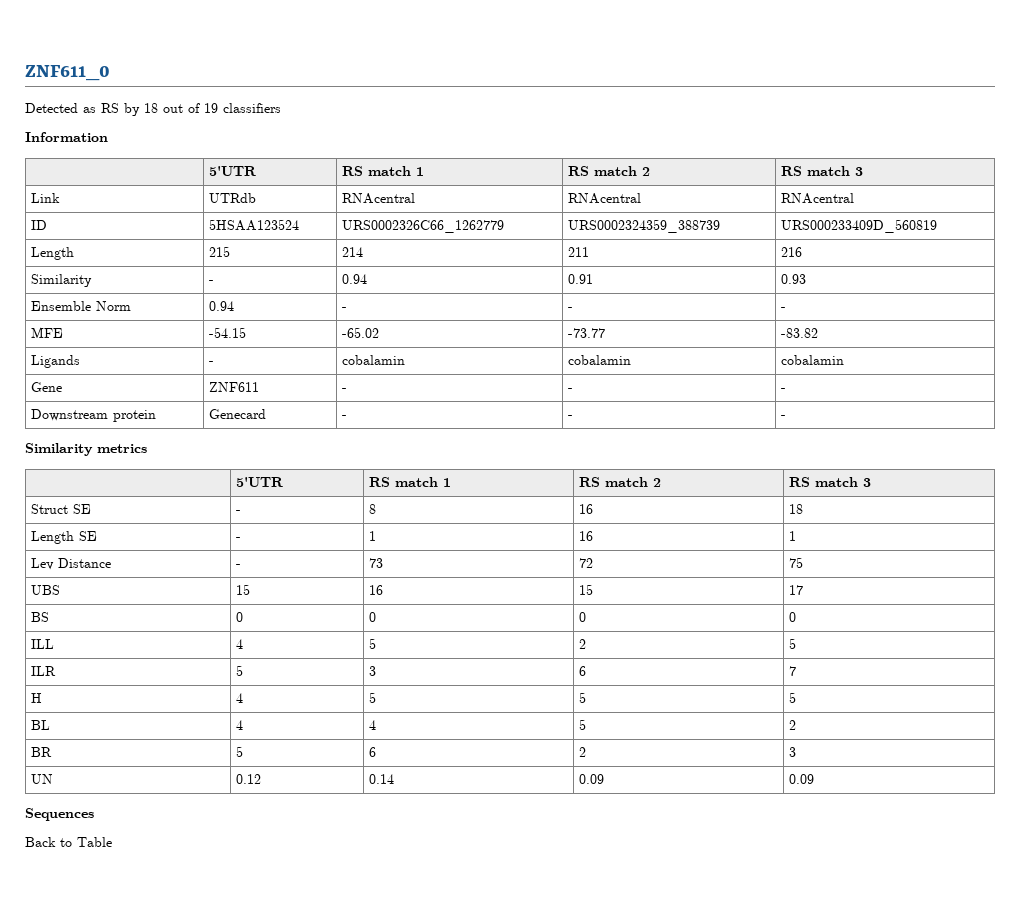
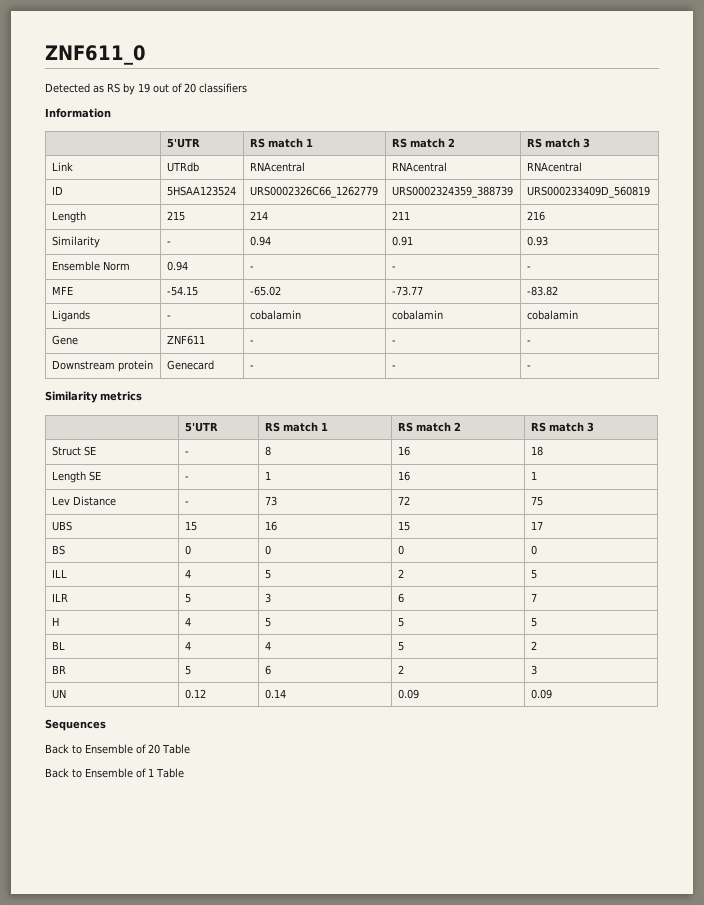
[144,103,158,113] 18 -> [138,83,150,93] 19
[204,103,218,113] 19 -> [184,83,196,93] 20
(72, 842) none -> [85,744,190,754] [45,768,154,778] Ensemble of 20 Table // Back to Ensemble of 1

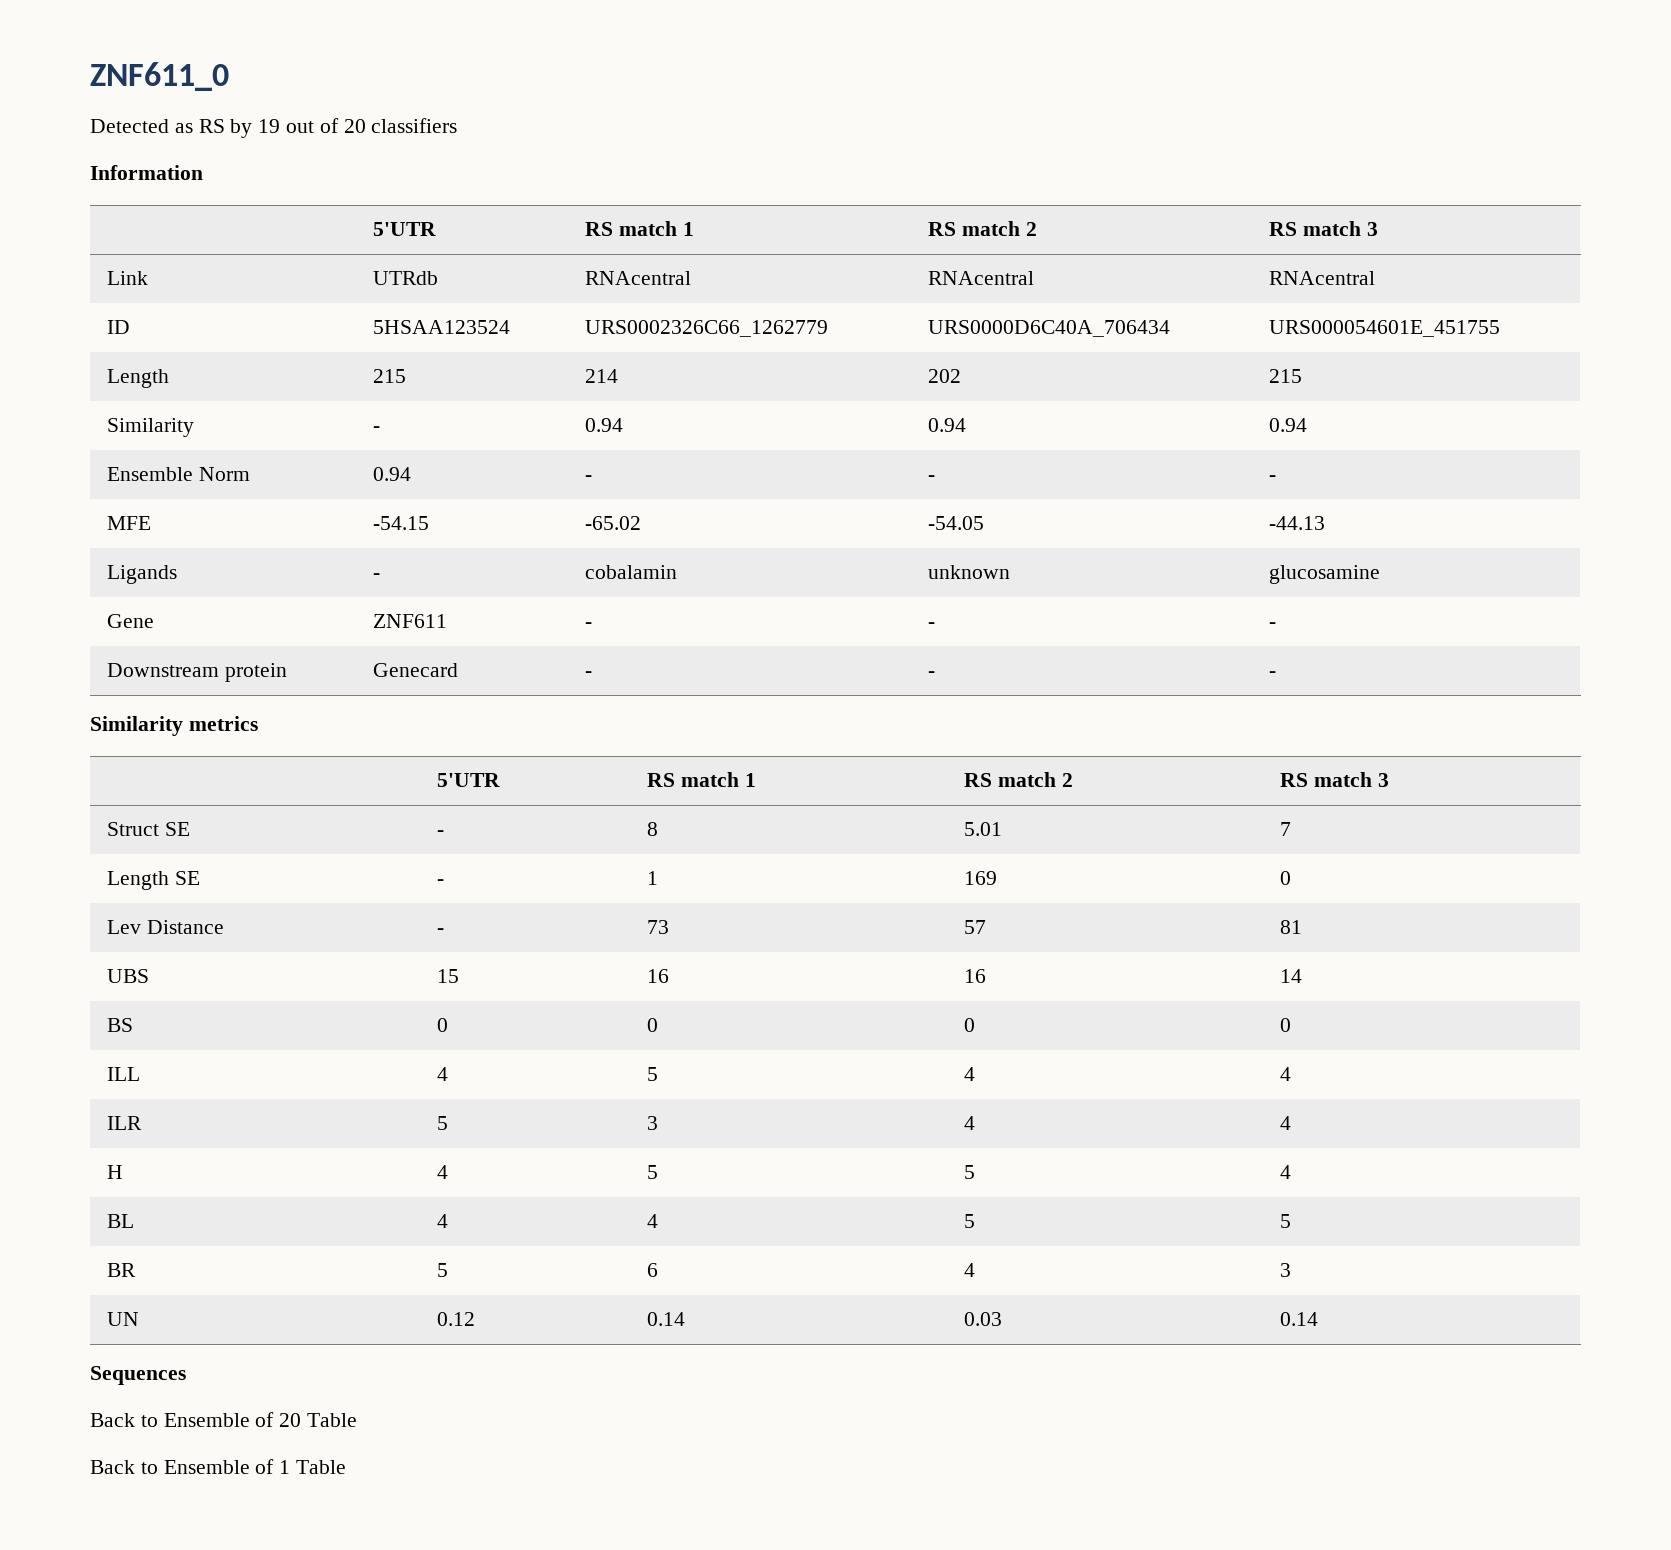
[391,186,513,198] [526,186,650,198] URS0002324359_388739 | URS000233409D_560819 -> [927,320,1170,337] [1268,320,1500,337] URS0000D6C40A_706434 | URS000054601E_451755
[391,211,410,220] [526,211,545,221] 211 | 216 -> [927,369,961,383] [1268,369,1302,383] 202 | 215
[391,236,413,246] [526,236,548,246] 0.91 | 0.93 -> [927,418,966,432] [1268,418,1307,432] 0.94 | 0.94
[391,286,423,296] [526,286,558,296] -73.77 | -83.82 -> [927,516,984,530] [1268,516,1325,530] -54.05 | -44.13
[391,310,443,320] [526,310,578,320] cobalamin | cobalamin -> [927,565,1010,579] [1268,565,1380,584] unknown | glucosamine
[397,446,410,456] [530,446,543,456] 16 | 18 -> [963,822,1002,836] [1279,822,1291,836] 5.01 | 7
[397,471,410,481] [530,471,537,480] 16 | 1 -> [963,871,997,885] [1279,871,1291,885] 169 | 0
[397,496,410,505] [530,496,543,506] 72 | 75 -> [963,920,986,934] [1279,920,1302,934] 57 | 81
[397,521,410,531] [530,521,543,530] 15 | 17 -> [963,969,986,983] [1279,969,1302,983] 16 | 14
[397,569,404,578] [530,569,537,579] 2 | 5 -> [963,1067,975,1081] [1279,1067,1291,1081] 4 | 4
[397,593,404,603] [530,593,537,602] 6 | 7 -> [963,1116,975,1130] [1279,1116,1291,1130] 4 | 4
[530,617,537,627] 5 -> [1279,1165,1291,1179] 4
[530,641,537,650] 2 -> [1279,1214,1291,1228] 5
[397,665,404,674] 2 -> [963,1263,975,1277] 4
[397,689,419,699] [530,689,552,699] 0.09 | 0.09 -> [963,1312,1002,1326] [1279,1312,1318,1326] 0.03 | 0.14

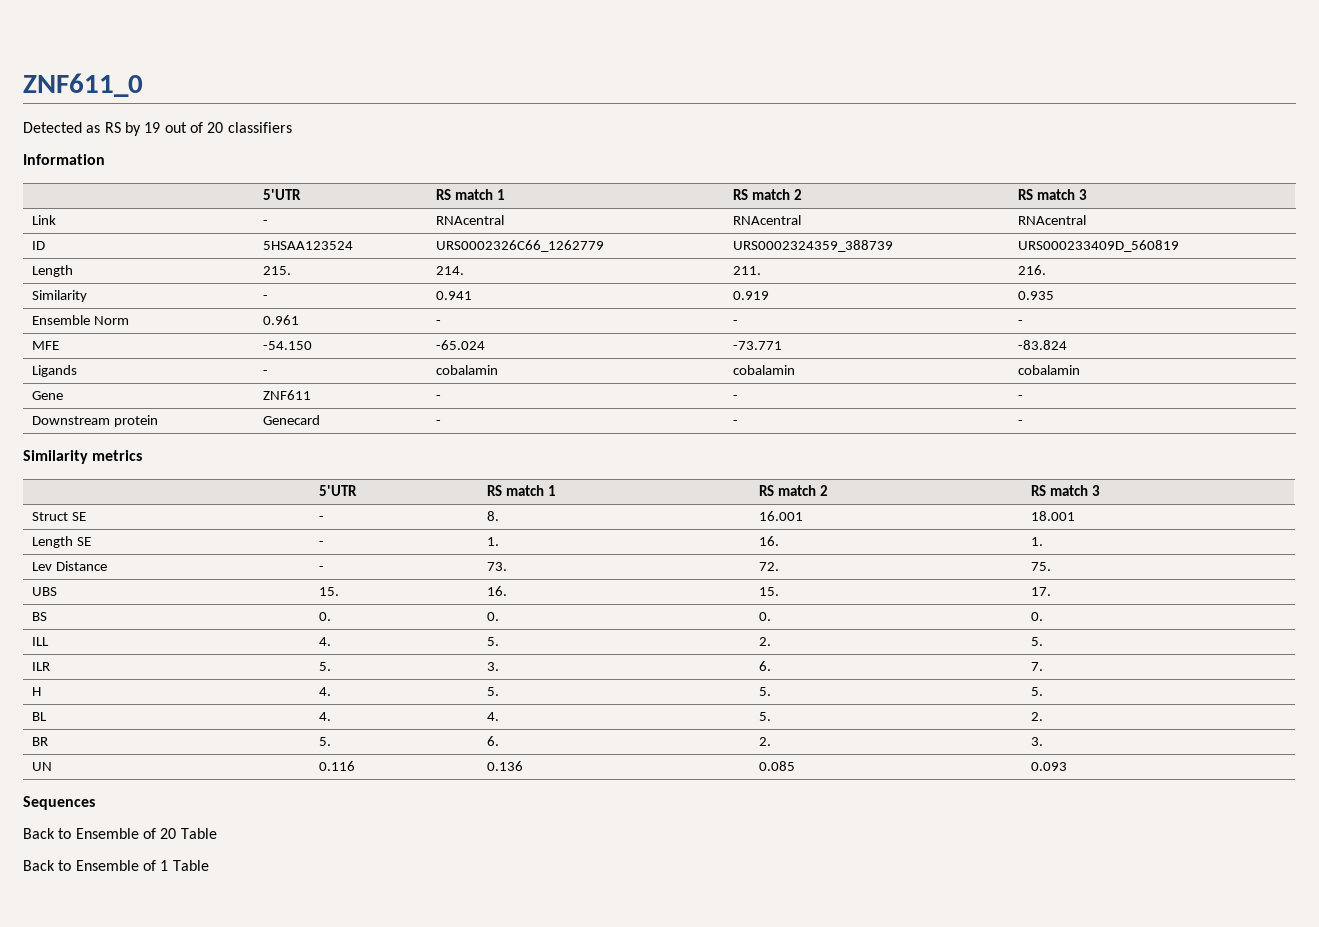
[372,271,438,285] UTRdb -> [262,220,268,225] -
[927,320,1170,337] [1268,320,1500,337] URS0000D6C40A_706434 | URS000054601E_451755 -> [732,240,893,252] [1017,240,1179,252] URS0002324359_388739 | URS000233409D_560819
[372,369,406,383] [584,369,618,383] [927,369,961,383] [1268,369,1302,383] 215 | 214 | 202 | 215 -> [262,266,291,275] [435,266,464,275] [732,266,761,275] [1017,265,1046,275] 215. | 214. | 211. | 216.
[584,418,623,432] [927,418,966,432] [1268,418,1307,432] 0.94 | 0.94 | 0.94 -> [435,291,472,300] [732,291,769,300] [1017,291,1054,300] 0.941 | 0.919 | 0.935
[372,467,411,481] 0.94 -> [262,315,299,325] 0.961
[372,516,429,530] [584,516,641,530] [927,516,984,530] [1268,516,1325,530] -54.15 | -65.02 | -54.05 | -44.13 -> [262,341,312,350] [435,340,485,350] [732,341,782,350] [1017,340,1067,350] -54.150 | -65.024 | -73.771 | -83.824
[927,565,1010,579] [1268,565,1380,584] unknown | glucosamine -> [732,365,795,375] [1017,365,1080,375] cobalamin | cobalamin
[646,822,658,836] [963,822,1002,836] [1279,822,1291,836] 8 | 5.01 | 7 -> [486,511,499,521] [758,511,803,521] [1030,511,1075,521] 8. | 16.001 | 18.001
[646,871,658,885] [963,871,997,885] [1279,871,1291,885] 1 | 169 | 0 -> [486,537,499,546] [758,536,779,546] [1030,537,1043,546] 1. | 16. | 1.
[646,920,669,934] [963,920,986,934] [1279,920,1302,934] [106,969,149,983] [436,969,459,983] [646,969,669,983] [963,969,986,983] [1279,969,1302,983] [106,1018,133,1032] [436,1018,448,1032] [646,1018,658,1032] [963,1018,975,1032] [1279,1018,1291,1032] [106,1067,140,1081] [436,1067,448,1081] [646,1067,658,1081] [963,1067,975,1081] [1279,1067,1291,1081] [106,1116,142,1130] [436,1116,448,1130] [646,1116,658,1130] [963,1116,975,1130] [1279,1116,1291,1130] [106,1165,123,1179] [436,1165,448,1179] [646,1165,658,1179] [963,1165,975,1179] [1279,1165,1291,1179] [106,1214,134,1228] [436,1214,448,1228] [646,1214,658,1228] [963,1214,975,1228] [1279,1214,1291,1228] [106,1263,136,1277] [436,1263,448,1277] [646,1263,658,1277] [963,1263,975,1277] [1279,1263,1291,1277] [106,1312,139,1326] [436,1312,475,1326] [646,1312,685,1326] [963,1312,1002,1326] [1279,1312,1318,1326] 73 | 57 | 81 // UBS | 15 | 16 | 16 | 14 // BS | 0 | 0 | 0 | 0 // ILL | 4 | 5 | 4 | 4 // ILR | 5 | 3 | 4 | 4 // H | 4 | 5 | 5 | 4 // BL | 4 | 4 | 5 | 5 // BR | 5 | 6 | 4 | 3 // UN | 0.12 | 0.14 | 0.03 | 0.14 -> [486,562,507,571] [758,562,779,571] [1030,562,1051,571] [31,587,57,596] [318,587,339,596] [486,586,507,596] [758,587,779,596] [1030,587,1051,596] [31,612,47,621] [318,612,331,621] [486,612,499,621] [758,612,771,621] [1030,612,1043,621] [31,637,49,646] [318,637,331,646] [486,637,499,646] [758,637,771,646] [1030,637,1043,646] [31,662,50,671] [318,662,331,671] [486,662,499,671] [758,661,771,671] [1030,662,1043,671] [31,687,41,696] [318,687,331,696] [486,687,499,696] [758,687,771,696] [1030,687,1043,696] [31,712,47,721] [318,712,331,721] [486,712,499,721] [758,712,771,721] [1030,712,1043,721] [31,737,48,746] [318,737,331,746] [486,736,499,746] [758,737,771,746] [1030,737,1043,746] [31,762,52,771] [318,761,355,771] [486,761,523,771] [758,761,795,771] [1030,762,1067,771] 73. | 72. | 75. // UBS | 15. | 16. | 15. | 17. // BS | 0. | 0. | 0. | 0. // ILL | 4. | 5. | 2. | 5. // ILR | 5. | 3. | 6. | 7. // H | 4. | 5. | 5. | 5. // BL | 4. | 4. | 5. | 2. // BR | 5. | 6. | 2. | 3. // UN | 0.116 | 0.136 | 0.085 | 0.093

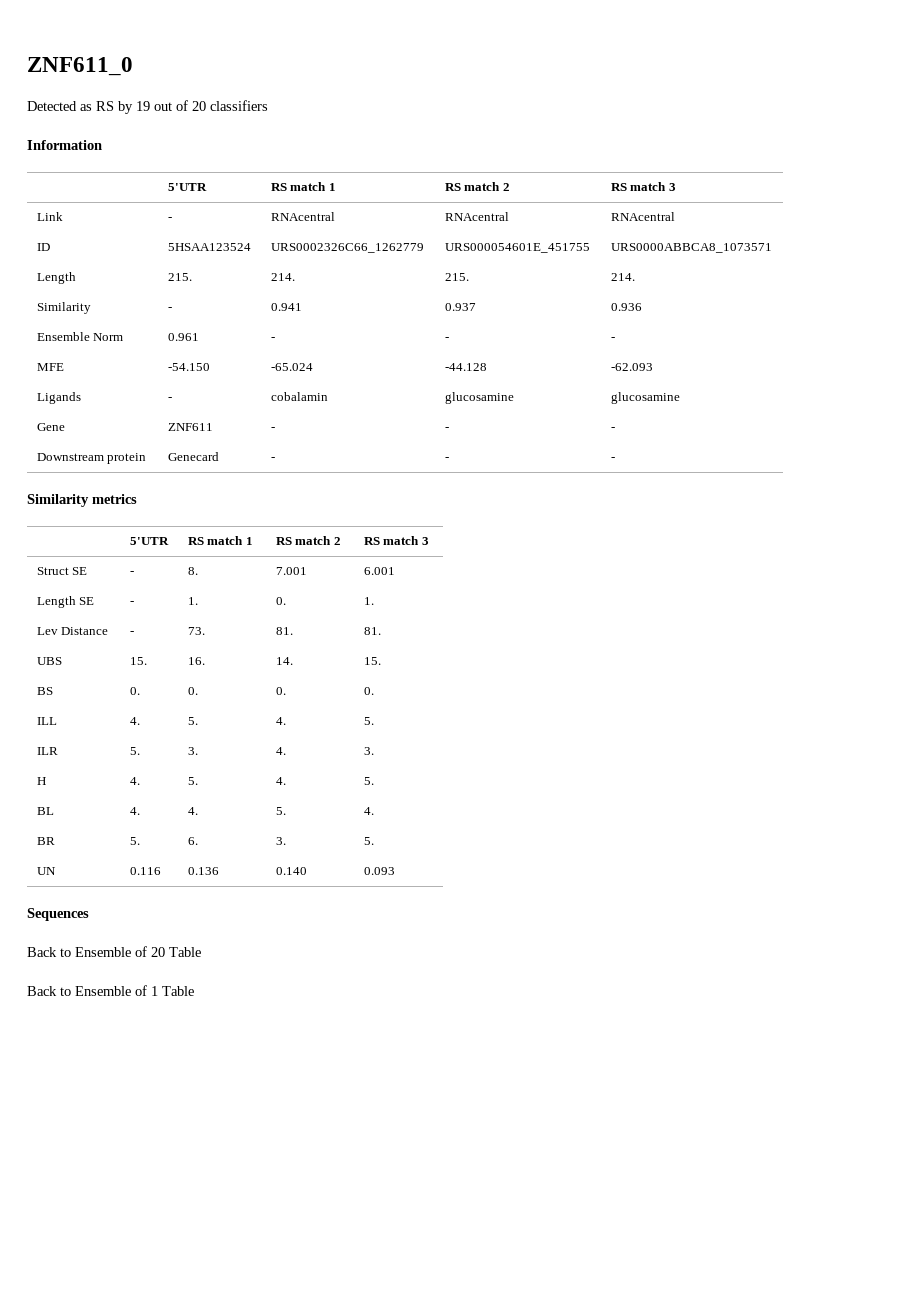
[732,240,893,252] [1017,240,1179,252] URS0002324359_388739 | URS000233409D_560819 -> [444,243,590,253] [610,243,772,253] URS000054601E_451755 | URS0000ABBCA8_1073571
[732,266,761,275] [1017,265,1046,275] 211. | 216. -> [444,273,469,281] [610,273,635,281] 215. | 214.
[732,291,769,300] [1017,291,1054,300] 0.919 | 0.935 -> [444,303,476,311] [610,303,642,311] 0.937 | 0.936
[732,341,782,350] [1017,340,1067,350] -73.771 | -83.824 -> [444,363,487,371] [610,363,653,371] -44.128 | -62.093
[732,365,795,375] [1017,365,1080,375] cobalamin | cobalamin -> [444,392,514,404] [610,392,680,404] glucosamine | glucosamine
[758,511,803,521] [1030,511,1075,521] 16.001 | 18.001 -> [275,567,307,575] [363,567,395,575] 7.001 | 6.001
[758,536,779,546] 16. -> [275,597,286,605] 0.
[758,562,779,571] [1030,562,1051,571] 72. | 75. -> [275,627,293,635] [363,627,381,635] 81. | 81.
[758,587,779,596] [1030,587,1051,596] | 15. | 17. -> [275,657,293,665] [363,657,381,665] | 14. | 15.
[758,637,771,646] 2. -> [275,717,286,725] 4.
[758,661,771,671] [1030,662,1043,671] 6. | 7. -> [275,747,286,755] [363,747,374,755] 4. | 3.
[758,687,771,696] 5. -> [275,777,286,785] 4.
[1030,712,1043,721] 2. -> [363,807,374,815] 4.
[758,737,771,746] [1030,737,1043,746] 2. | 3. -> [275,837,286,845] [363,837,374,845] 3. | 5.
[758,761,795,771] 0.085 -> [275,867,307,875] 0.140

